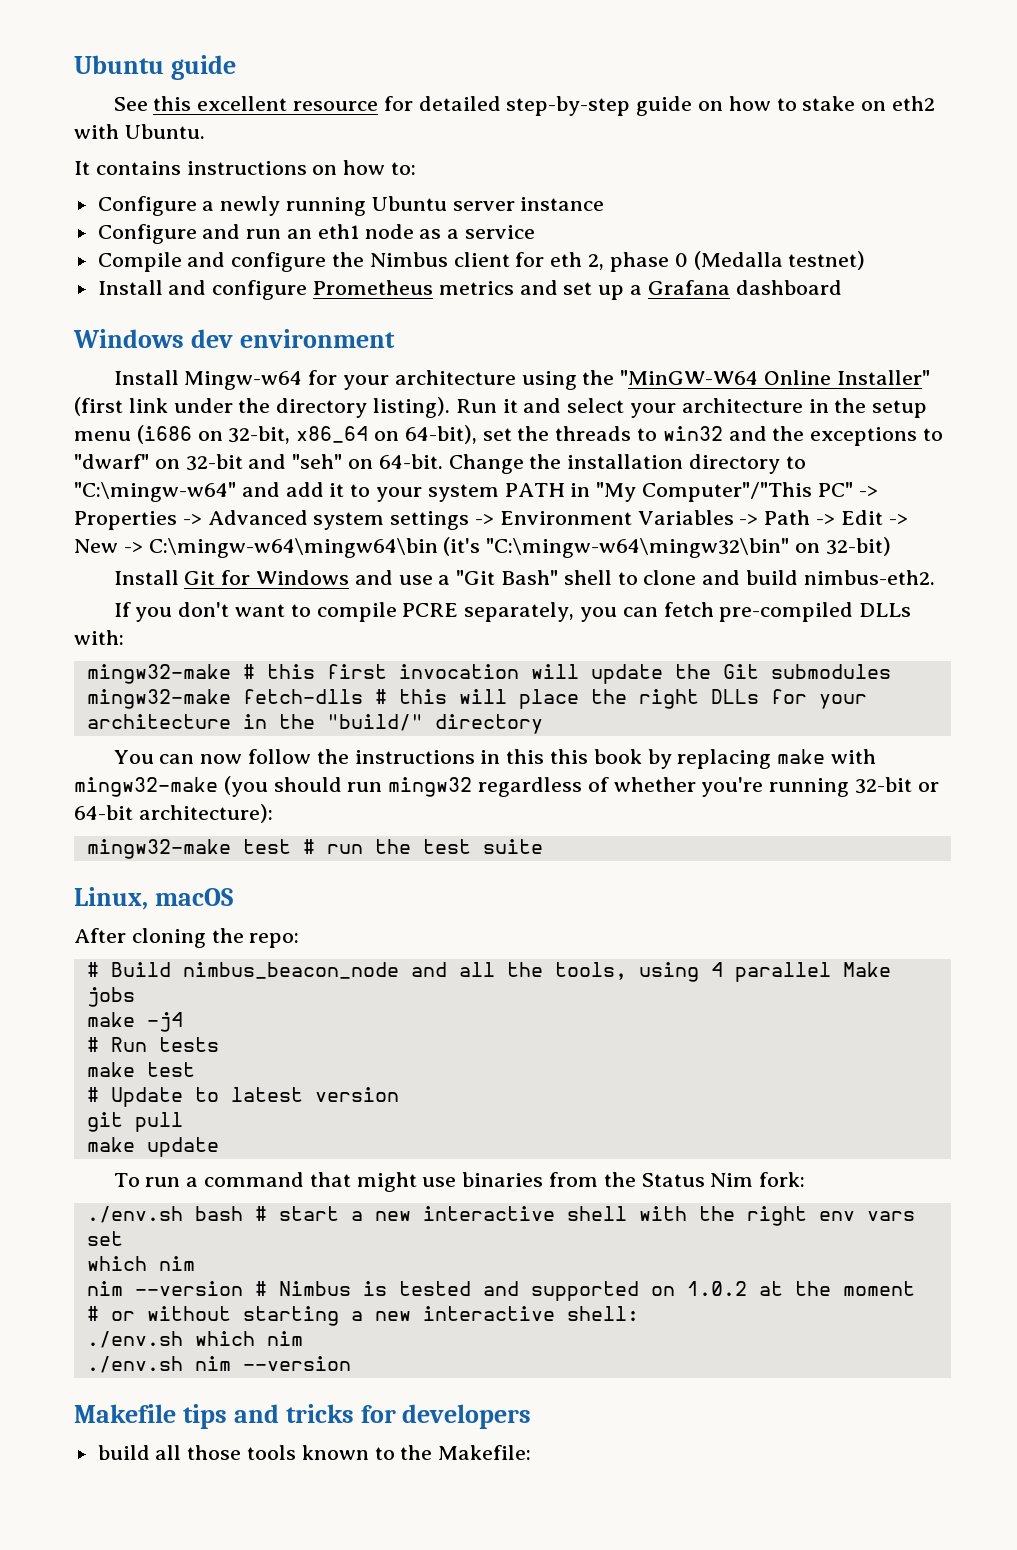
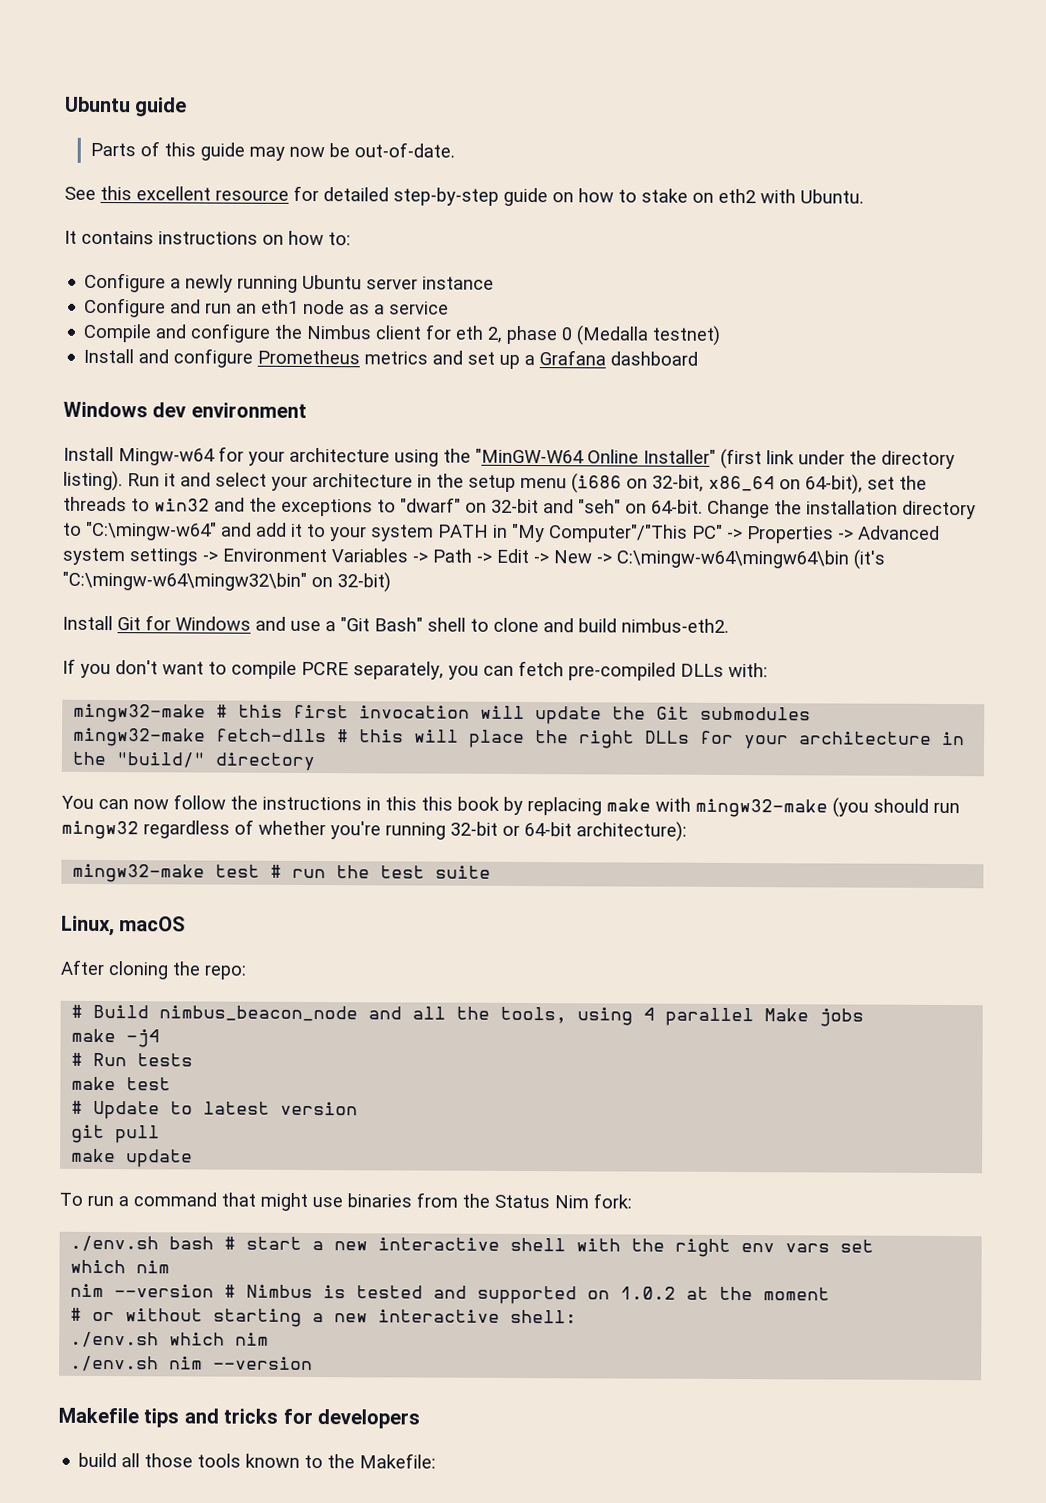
(236, 67) none -> [89,141,455,161] // Parts of this guide may now be out-of-date.

